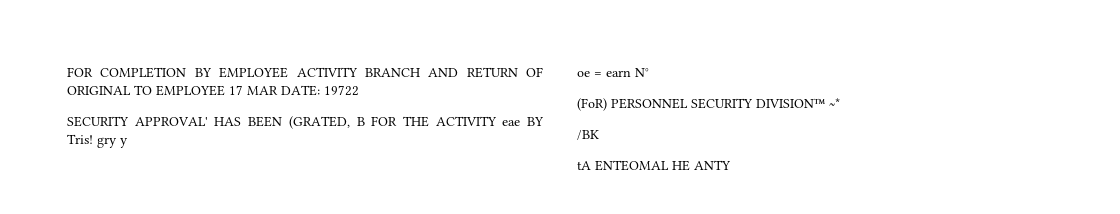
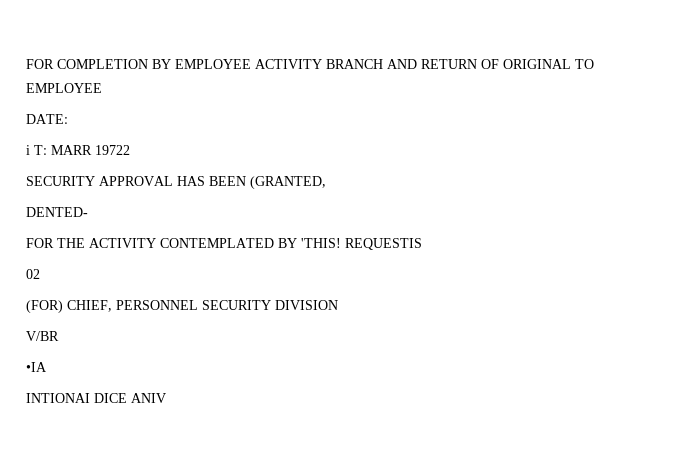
[229,85,278,95] 17 MAR -> (102, 88) //
(320, 90) none -> [26,145,92,155] // i T: MARR
[134,117,208,126] APPROVAL' -> [99,176,173,186] APPROVAL
[288,116,365,129] (GRATED, B -> [250,176,326,189] [26,207,88,217] (GRANTED, // DENTED- //
[502,117,544,126] [67,134,128,148] [577,68,649,77] [577,98,840,111] [577,130,599,140] [577,160,731,171] eae BY Tris! gry y // oe = earn N° // (FoR) PERSONNEL SECURITY DIVISION™ ~* // /BK // tA ENTEOMAL HE ANTY -> [160,238,422,250] [26,269,40,279] [26,300,338,313] [26,331,59,341] [26,362,47,372] [26,393,166,403] CONTEMPLATED BY 'THIS! REQUESTIS // 02 // (FOR) CHIEF, PERSONNEL SECURITY DIVISION // V/BR // •IA // INTIONAI DICE ANIV

